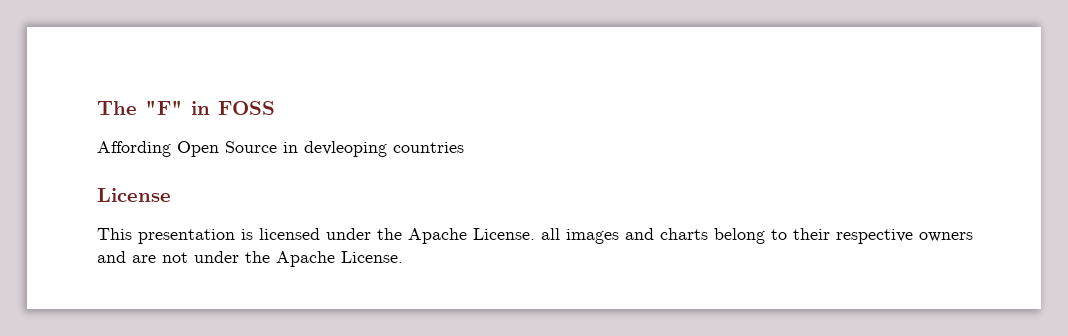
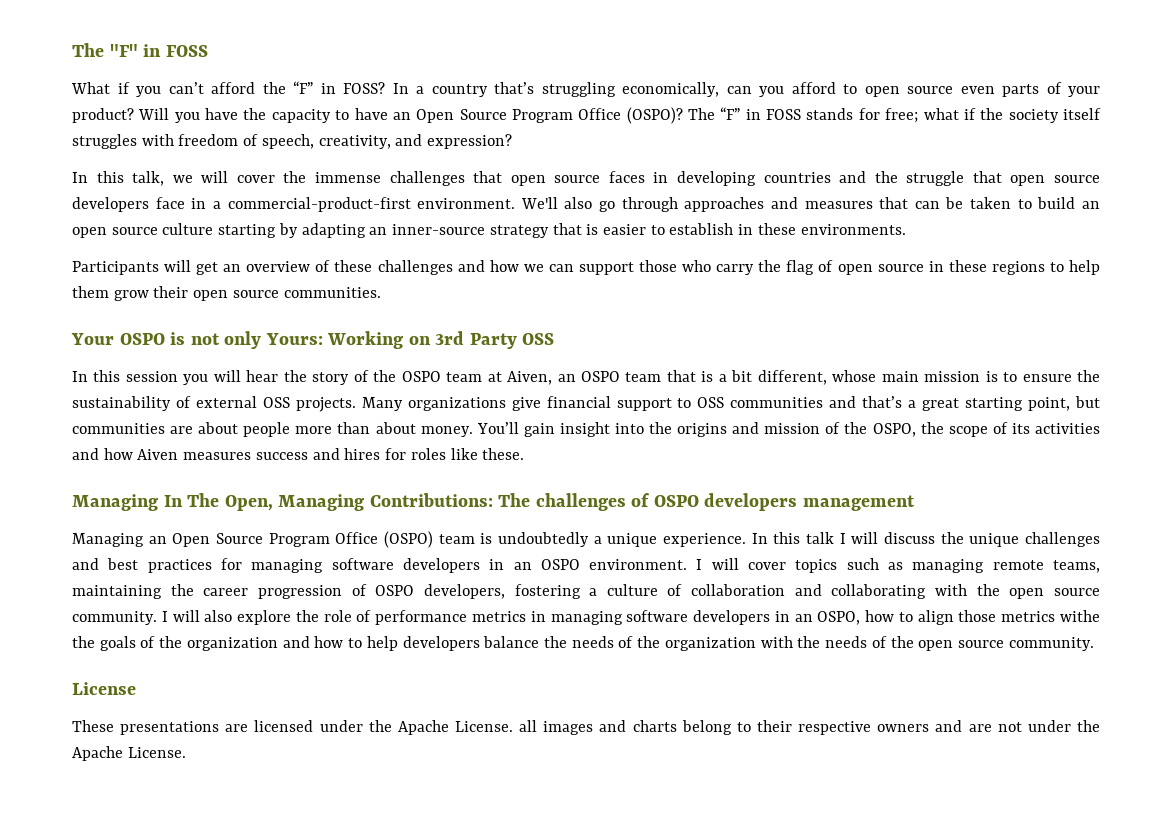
[97,141,464,157] [97,188,171,202] [97,228,253,244] Affording Open Source in devleoping countries // License // This presentation is -> [71,81,1100,97] [72,107,1102,124] [72,134,513,149] [72,171,1100,186] [72,197,1101,212] [72,223,906,238] [72,260,1101,275] [72,286,381,301] [71,331,555,349] [72,370,1100,385] [72,396,1100,412] [72,422,1100,437] [72,448,525,460] [72,493,915,511] [72,531,1100,548] [72,558,1100,573] [72,584,1100,599] [72,610,1100,625] [72,636,1094,651] [72,682,136,695] [72,720,249,735] What if you can’t afford the “F” in FOSS? In a country that’s struggling economically, can you afford to open source even parts of your product? Will you have the capacity to have an Open Source Program Office (OSPO)? The “F” in FOSS stands for free; what if the society itself struggles with freedom of speech, creativity, and expression? // In this talk, we will cover the immense challenges that open source faces in developing countries and the struggle that open source developers face in a commercial-product-first environment. We'll also go through approaches and measures that can be taken to build an open source culture starting by adapting an inner-source strategy that is easier to establish in these environments. // Participants will get an overview of these challenges and how we can support those who carry the flag of open source in these regions to help them grow their open source communities. // Your OSPO is not only Yours: Working on 3rd Party OSS // In this session you will hear the story of the OSPO team at Aiven, an OSPO team that is a bit different, whose main mission is to ensure the sustainability of external OSS projects. Many organizations give financial support to OSS communities and that’s a great starting point, but communities are about people more than about money. You’ll gain insight into the origins and mission of the OSPO, the scope of its activities and how Aiven measures success and hires for roles like these. // Managing In The Open, Managing Contributions: The challenges of OSPO developers management // Managing an Open Source Program Office (OSPO) team is undoubtedly a unique experience. In this talk I will discuss the unique challenges and best practices for managing software developers in an OSPO environment. I will cover topics such as managing remote teams, maintaining the career progression of OSPO developers, fostering a culture of collaboration and collaborating with the open source community. I will also explore the role of performance metrics in managing software developers in an OSPO, how to align those metrics withe the goals of the organization and how to help developers balance the needs of the organization with the needs of the open source community. // License // These presentations are

